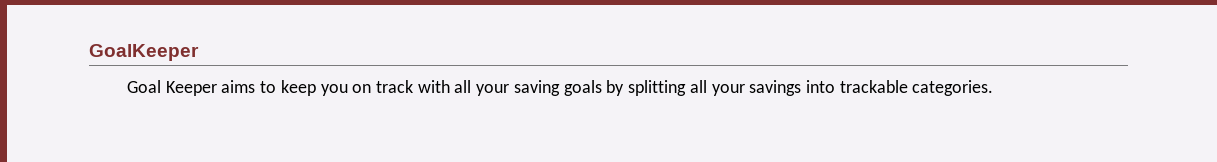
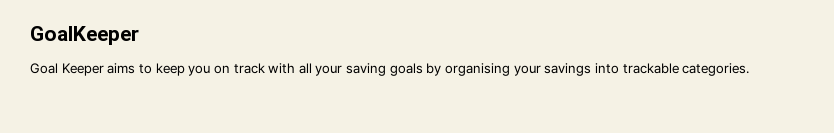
[628,80,707,96] splitting all -> [445,63,511,76] organising

